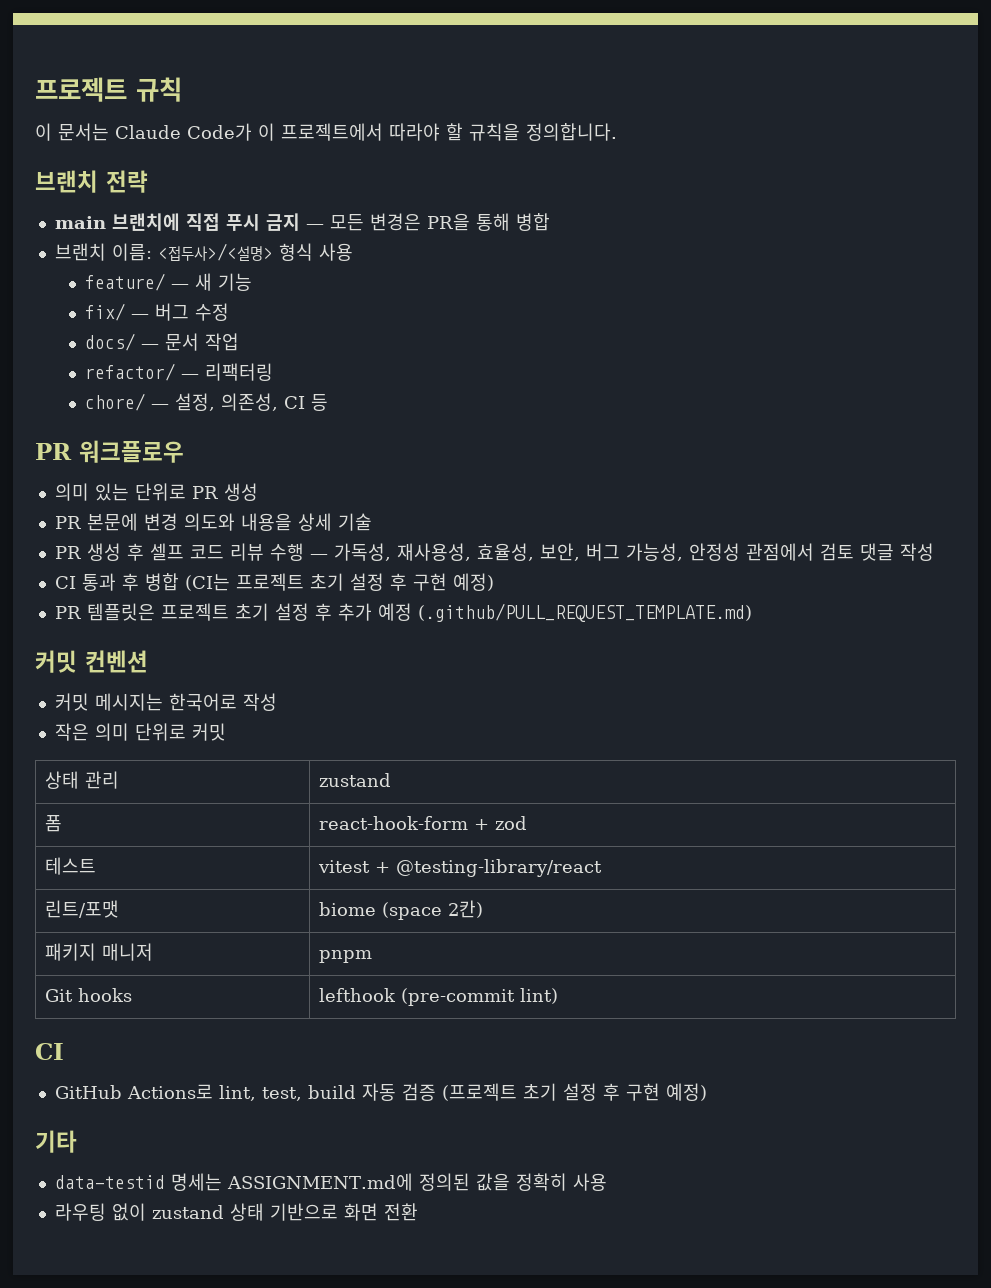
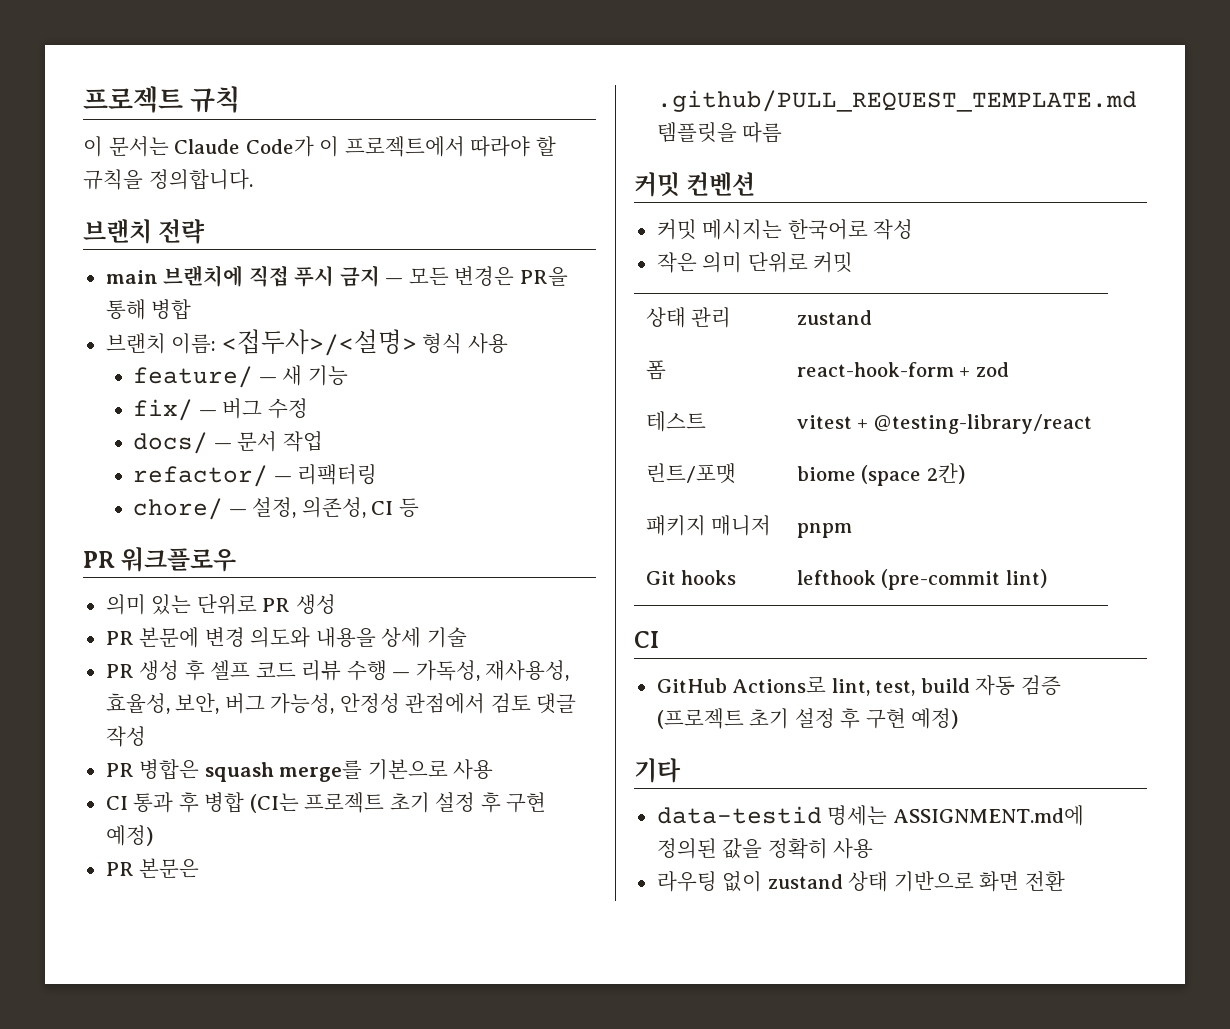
(934, 552) none -> [105,759,494,782] // PR 병합은 squash merge를 기본으로 사용
[86,603,752,622] 템플릿은 프로젝트 초기 설정 후 추가 예정 (.github/PULL_REQUEST_TEMPLATE.md) -> [139,858,200,878] [656,90,1137,112] [656,122,783,143] 본문은 .github/PULL_REQUEST_TEMPLATE.md 템플릿을 따름

